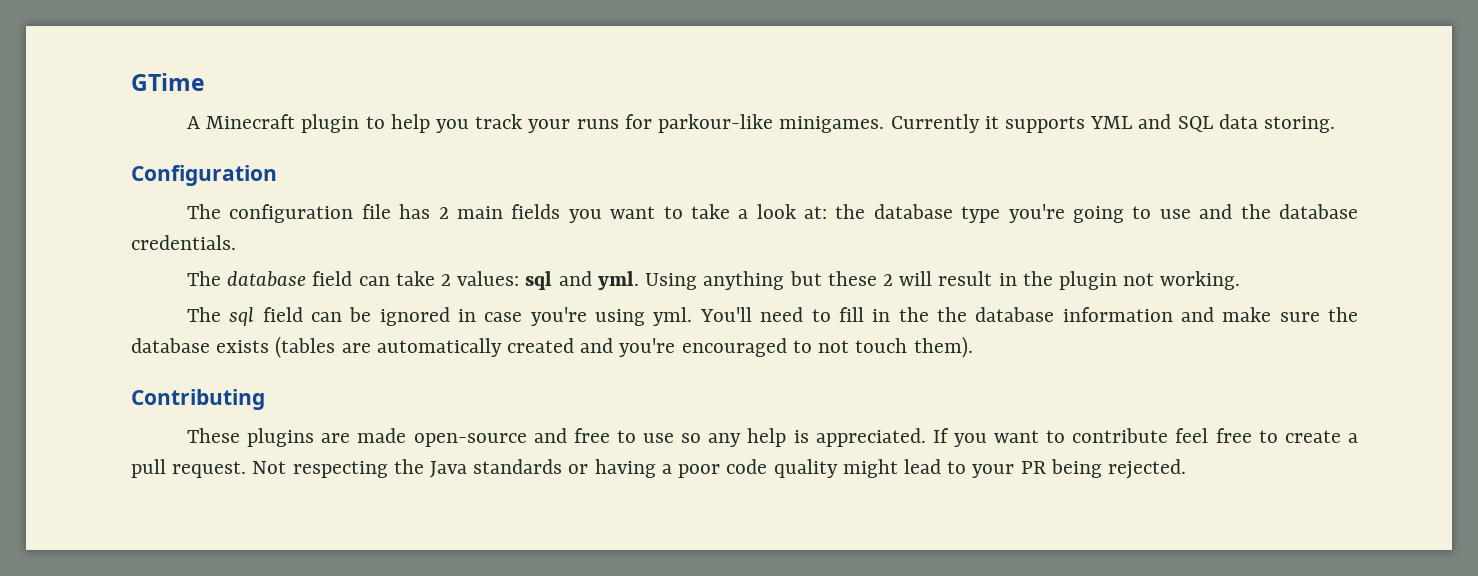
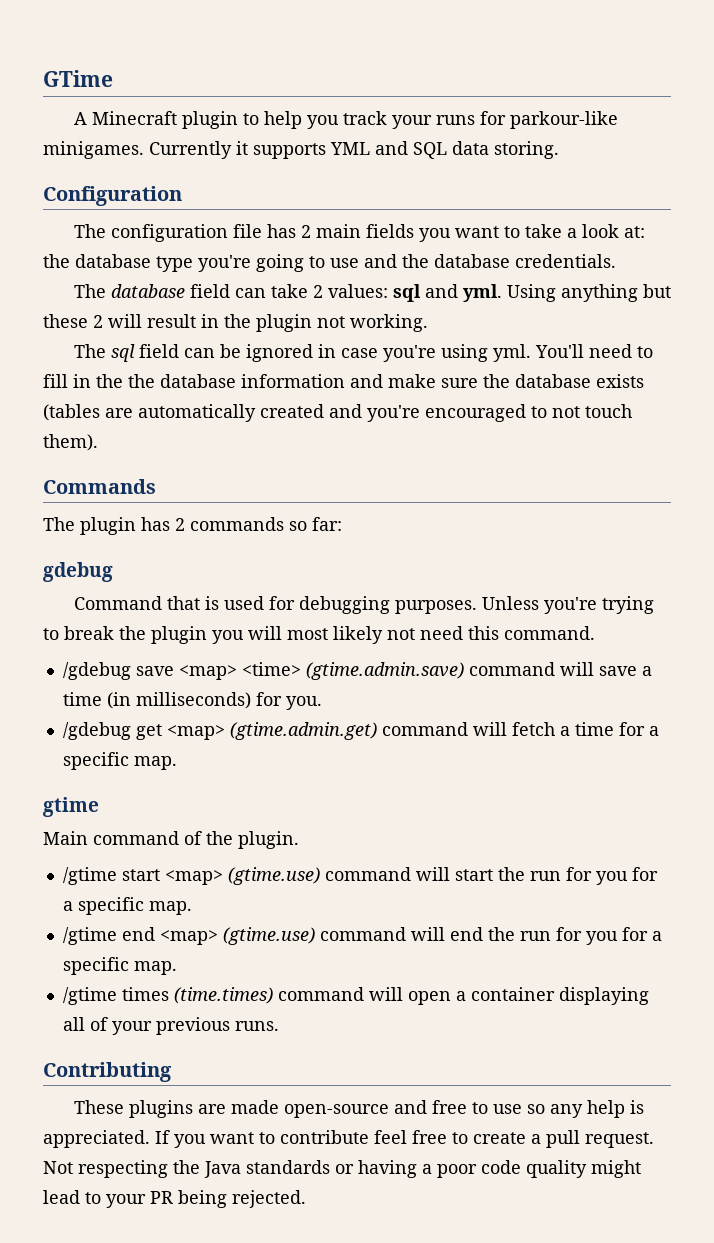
(973, 347) none -> [43,479,156,494] [43,517,342,535] [43,562,113,582] [73,596,654,614] [43,626,595,644] [62,662,652,680] [62,692,322,710] [62,722,659,740] [62,752,177,770] [43,797,99,817] [43,831,299,849] [62,867,658,885] [62,897,192,915] [62,927,662,945] [62,957,177,975] [62,987,649,1005] [62,1017,279,1035] // Commands // The plugin has 2 commands so far: // gdebug // Command that is used for debugging purposes. Unless you're trying to break the plugin you will most likely not need this command. // /gdebug save <map> <time> (gtime.admin.save) command will save a time (in milliseconds) for you. // /gdebug get <map> (gtime.admin.get) command will fetch a time for a specific map. // gtime // Main command of the plugin. // /gtime start <map> (gtime.use) command will start the run for you for a specific map. // /gtime end <map> (gtime.use) command will end the run for you for a specific map. // /gtime times (time.times) command will open a container displaying all of your previous runs.

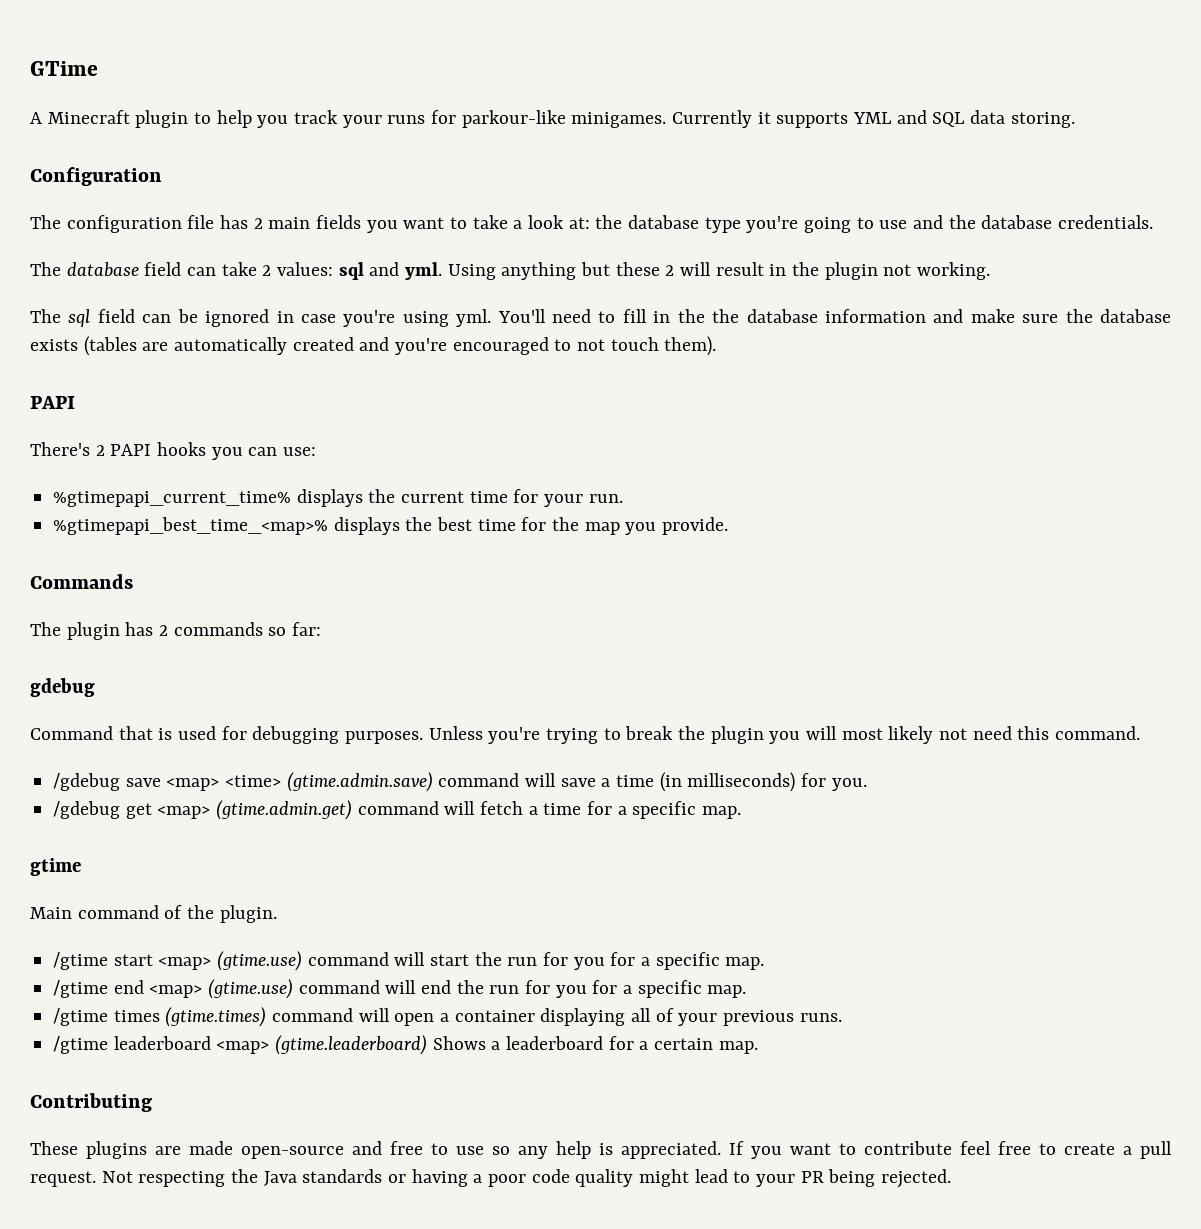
(98, 442) none -> [30,396,75,409] [30,442,317,460] [53,489,623,507] [53,517,729,535] // PAPI // There's 2 PAPI hooks you can use: // %gtimepapi_current_time% displays the current time for your run. // %gtimepapi_best_time_<map>% displays the best time for the map you provide.
[173,987,273,1004] (time.times) -> [165,1007,267,1027] (gtime.times)
(279, 1026) none -> [53,1035,758,1055] // /gtime leaderboard <map> (gtime.leaderboard) Shows a leaderboard for a certain map.

